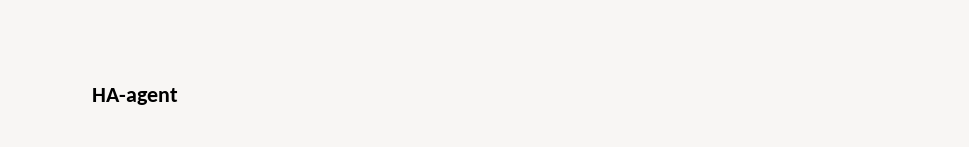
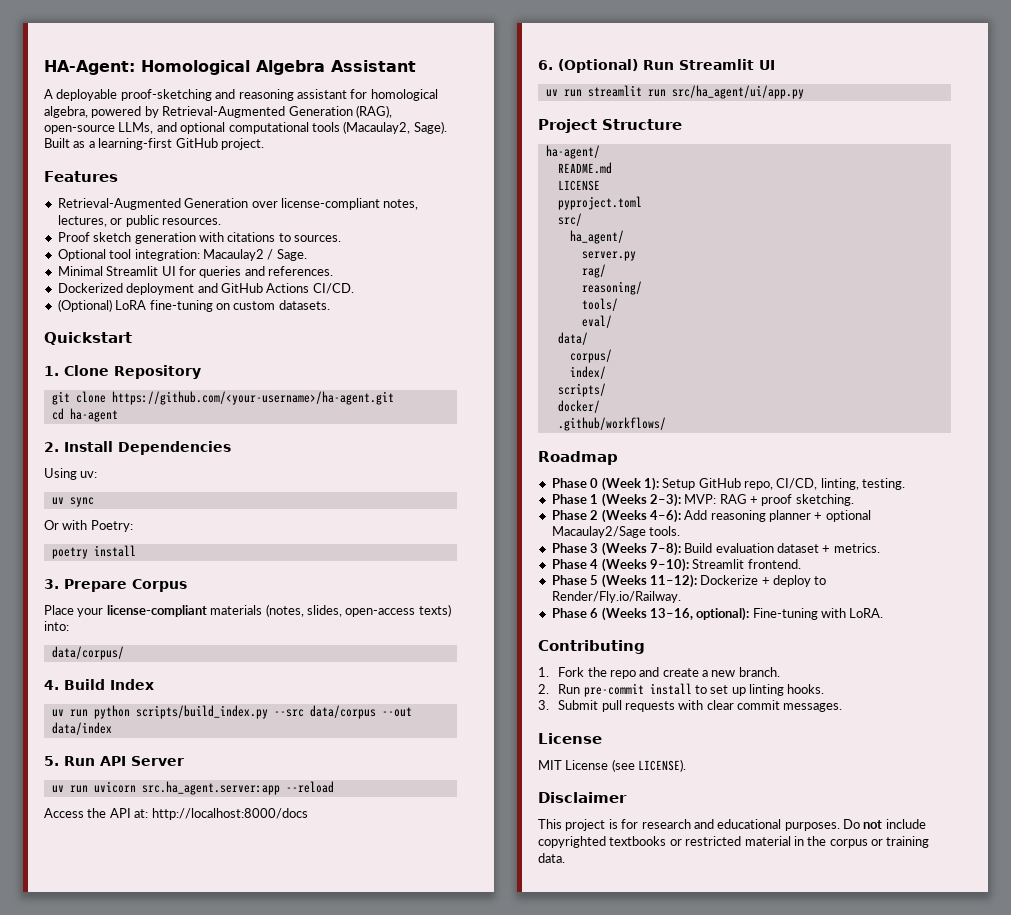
[92,88,178,105] HA-agent -> [44,60,416,75] [44,89,438,101] [44,105,392,118] [44,121,447,134] [44,138,264,150] [44,171,118,182] [57,198,419,210] [57,215,221,227] [57,232,341,244] [57,249,307,261] [57,266,333,278] [57,283,354,295] [57,299,330,312] [44,332,132,345] [44,365,201,379] [51,391,394,405] [51,408,118,422] [44,441,231,455] [44,468,98,480] [51,497,94,507] [44,520,133,532] [51,545,136,559] [44,579,187,592] [44,604,451,617] [44,621,69,631] [51,646,124,660] [44,679,154,690] [51,705,412,719] [51,722,112,735] [44,756,184,766] [51,781,334,795] [44,808,308,820] [538,59,775,73] [545,85,804,99] [538,119,682,133] [545,145,600,159] [557,162,612,174] [557,180,600,191] [557,196,642,210] [557,213,582,226] [569,230,624,244] [581,251,636,261] [581,264,606,278] [581,281,642,295] [581,298,618,311] [581,315,612,328] [557,332,588,345] [569,349,612,363] [569,366,606,379] [557,383,606,397] [557,400,600,413] [557,417,666,431] [538,451,618,465] [551,477,906,491] [551,493,854,507] [551,509,871,523] [551,526,681,538] [551,542,880,556] [551,558,801,572] [551,574,827,588] [551,591,681,603] [551,607,884,621] [538,640,645,654] [538,667,780,679] [538,683,825,697] [538,700,843,712] [538,733,602,744] [538,759,687,772] [538,792,627,803] [538,819,926,831] [538,836,930,848] [538,853,565,863] HA-Agent: Homological Algebra Assistant // A deployable proof-sketching and reasoning assistant for homological algebra, powered by Retrieval-Augmented Generation (RAG), open-source LLMs, and optional computational tools (Macaulay2, Sage). Built as a learning-first GitHub project. // Features // Retrieval-Augmented Generation over license-compliant notes, lectures, or public resources. // Proof sketch generation with citations to sources. // Optional tool integration: Macaulay2 / Sage. // Minimal Streamlit UI for queries and references. // Dockerized deployment and GitHub Actions CI/CD. // (Optional) LoRA fine-tuning on custom datasets. // Quickstart // 1. Clone Repository // git clone https://github.com/<your-username>/ha-agent.git // cd ha-agent // 2. Install Dependencies // Using uv: // uv sync // Or with Poetry: // poetry install // 3. Prepare Corpus // Place your license-compliant materials (notes, slides, open-access texts) into: // data/corpus/ // 4. Build Index // uv run python scripts/build_index.py --src data/corpus --out data/index // 5. Run API Server // uv run uvicorn src.ha_agent.server:app --reload // Access the API at: http://localhost:8000/docs // 6. (Optional) Run Streamlit UI // uv run streamlit run src/ha_agent/ui/app.py // Project Structure // ha-agent/ // README.md // LICENSE // pyproject.toml // src/ // ha_agent/ // server.py // rag/ // reasoning/ // tools/ // eval/ // data/ // corpus/ // index/ // scripts/ // docker/ // .github/workflows/ // Roadmap // Phase 0 (Week 1): Setup GitHub repo, CI/CD, linting, testing. // Phase 1 (Weeks 2–3): MVP: RAG + proof sketching. // Phase 2 (Weeks 4–6): Add reasoning planner + optional Macaulay2/Sage tools. // Phase 3 (Weeks 7–8): Build evaluation dataset + metrics. // Phase 4 (Weeks 9–10): Streamlit frontend. // Phase 5 (Weeks 11–12): Dockerize + deploy to Render/Fly.io/Railway. // Phase 6 (Weeks 13–16, optional): Fine-tuning with LoRA. // Contributing // 1. Fork the repo and create a new branch. // 2. Run pre-commit install to set up linting hooks. // 3. Submit pull requests with clear commit messages. // License // MIT License (see LICENSE). // Disclaimer // This project is for research and educational purposes. Do not include copyrighted textbooks or restricted material in the corpus or training data.

